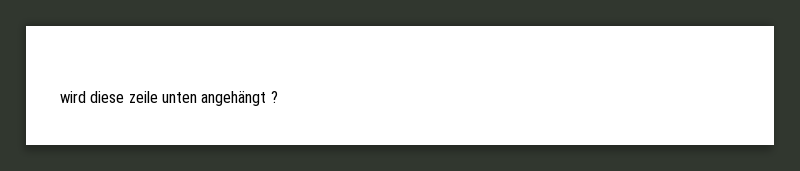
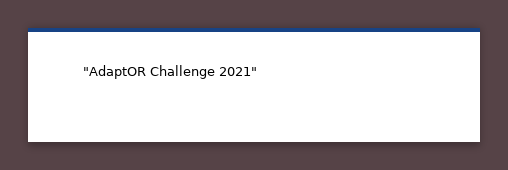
[60,91,278,106] wird diese zeile unten angehängt ? -> [83,65,257,79] "AdaptOR Challenge 2021"

